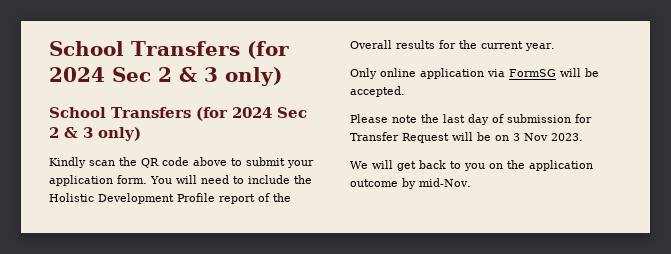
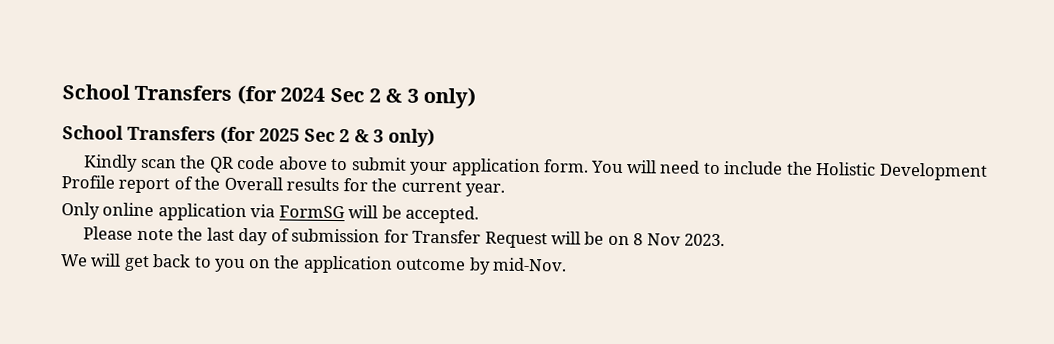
[231,107,272,118] 2024 -> [259,128,300,142] 2025
[513,133,520,141] 3 -> [633,233,644,246] 8

